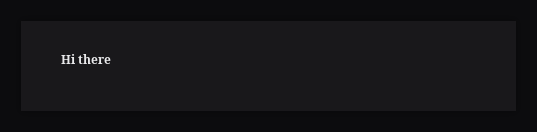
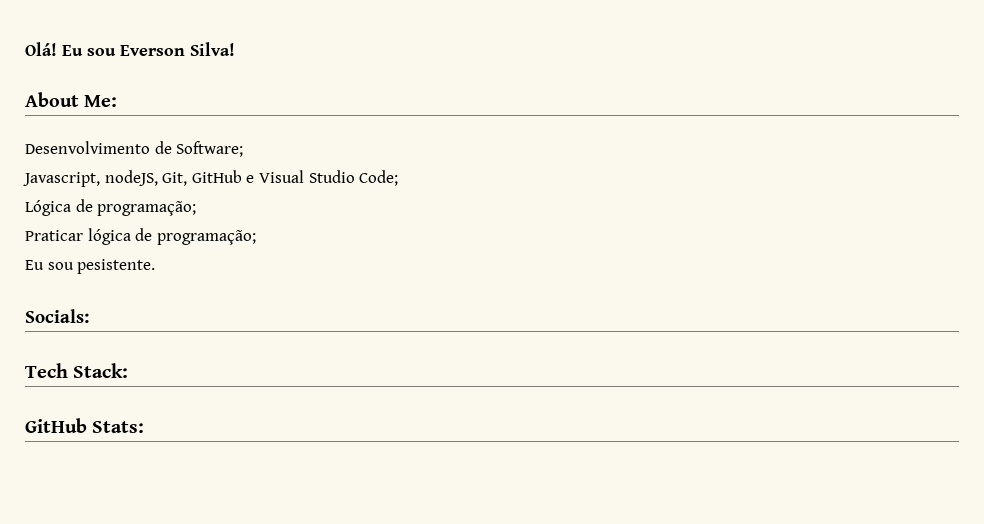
[61,54,112,64] Hi there -> [25,42,235,56] [25,92,118,107] [25,141,244,157] [23,170,399,187] [25,199,197,216] [25,228,256,245] [25,259,156,274] [25,309,89,323] [25,363,129,378] [25,418,145,433] Olá! Eu sou Everson Silva! // About Me: // Desenvolvimento de Software; // Javascript, nodeJS, Git, GitHub e Visual Studio Code; // Lógica de programação; // Praticar lógica de programação; // Eu sou pesistente. // Socials: // Tech Stack: // GitHub Stats:

